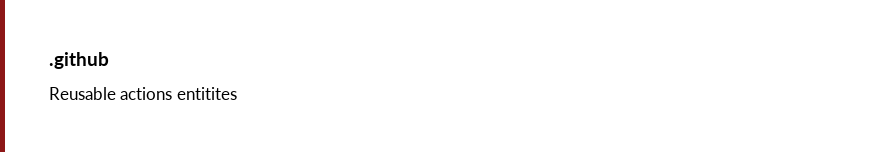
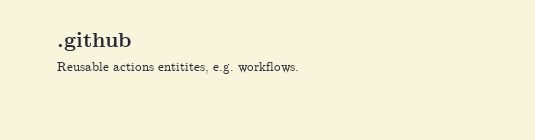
[176,87,237,100] entitites -> [158,62,299,74] entitites, e.g. workflows.

